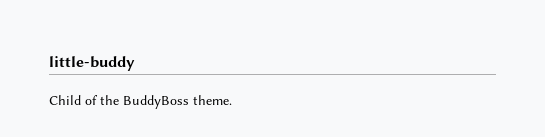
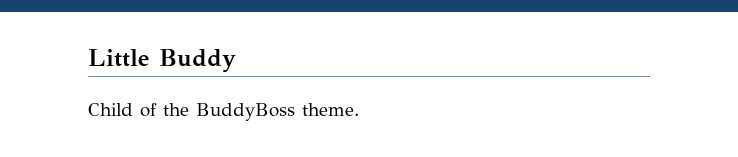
[49,56,135,71] little-buddy -> [88,49,236,73] Little Buddy

